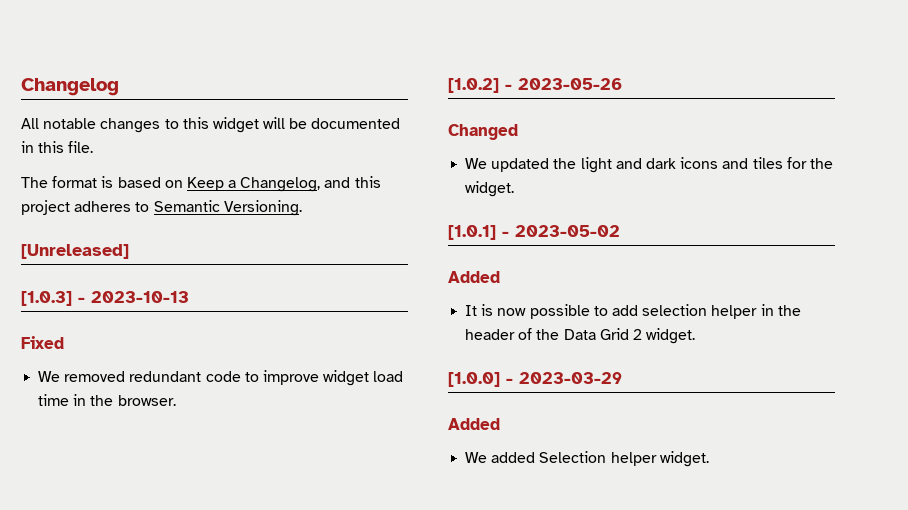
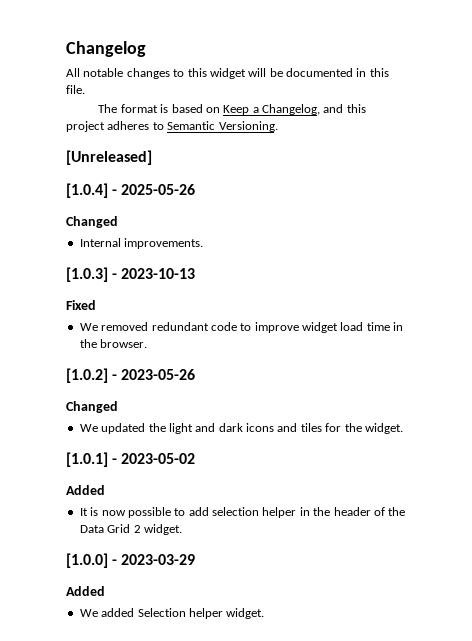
(129, 251) none -> [66,183,196,198] [66,216,118,228] [79,238,204,249] // [1.0.4] - 2025-05-26 // Changed // Internal improvements.

